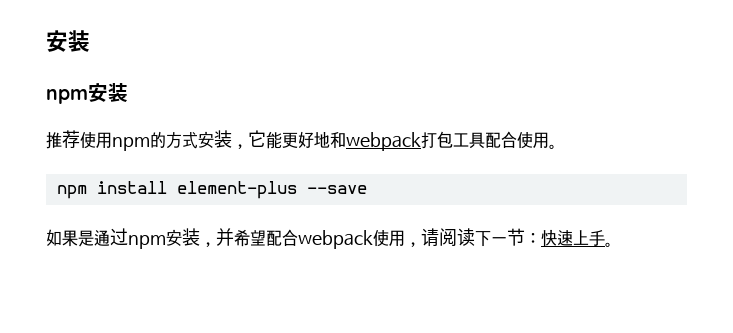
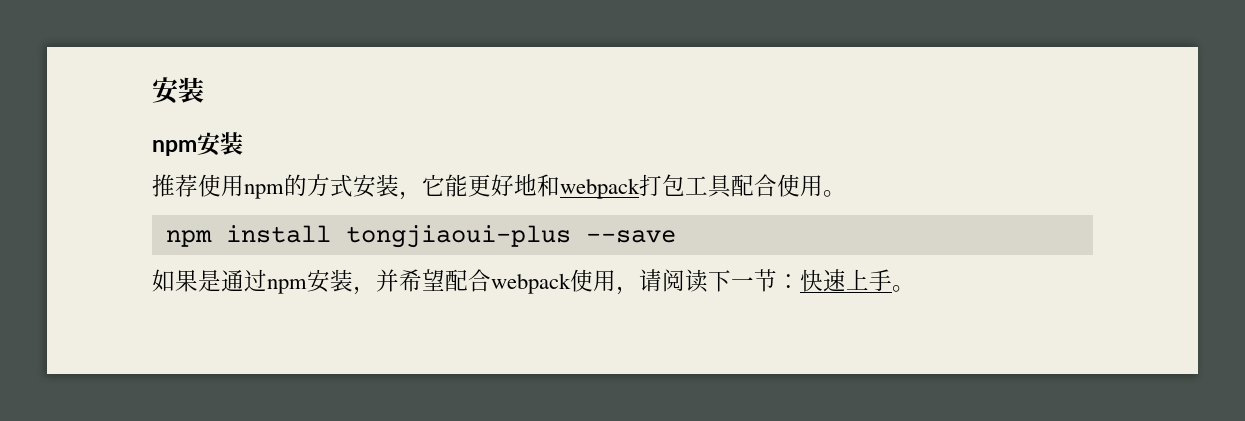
[176,181,297,199] element-plus -> [345,225,571,248] tongjiaoui-plus

